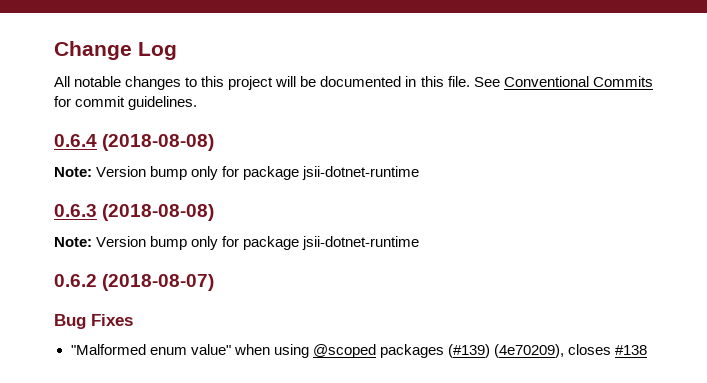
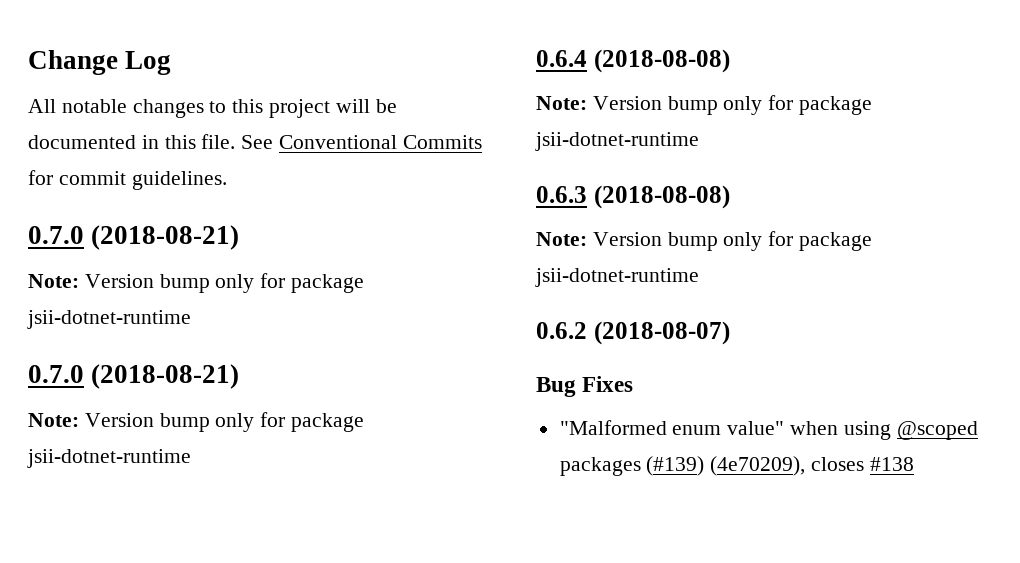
(198, 103) none -> [28,225,240,250] [28,273,365,293] [27,310,191,329] [28,364,240,389] [28,412,365,432] [27,449,191,468] // 0.7.0 (2018-08-21) // Note: Version bump only for package jsii-dotnet-runtime // 0.7.0 (2018-08-21) // Note: Version bump only for package jsii-dotnet-runtime

